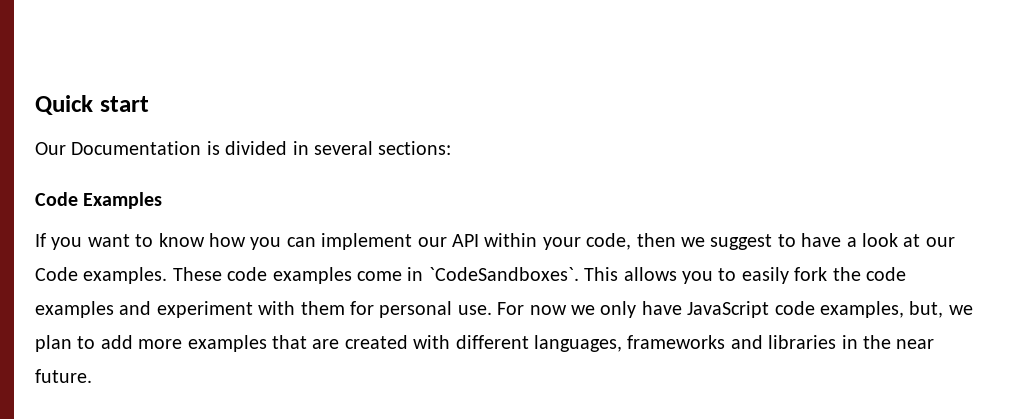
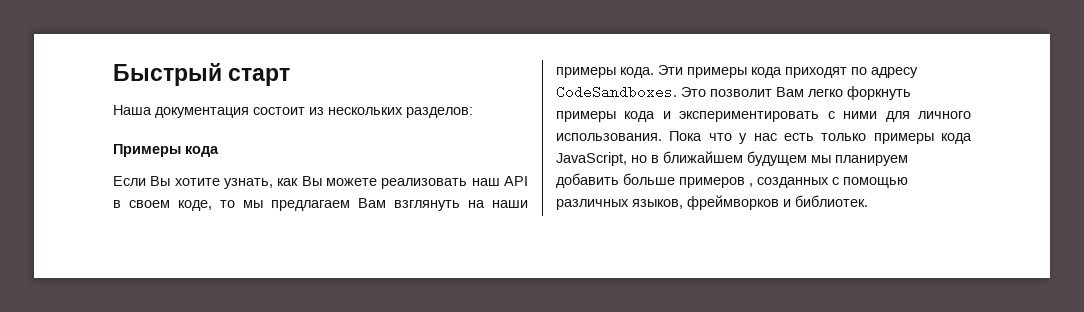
[35,95,149,115] [35,141,452,155] [35,192,163,209] [35,233,955,250] [35,267,906,284] [35,301,973,318] [35,335,935,352] [35,369,92,383] Quick start // Our Documentation is divided in several sections: // Code Examples // If you want to know how you can implement our API within your code, then we suggest to have a look at our Code examples. These code examples come in `CodeSandboxes`. This allows you to easily fork the code examples and experiment with them for personal use. For now we only have JavaScript code examples, but, we plan to add more examples that are created with different languages, frameworks and libraries in the near future. -> [113,63,291,86] [113,105,473,118] [113,144,219,157] [113,176,528,189] [113,198,528,211] [556,65,918,78] [556,85,911,100] [556,111,971,122] [556,131,972,144] [556,151,908,166] [556,173,908,188] [556,195,868,210] Быстрый старт // Наша документация состоит из нескольких разделов: // Примеры кода // Если Вы хотите узнать, как Вы можете реализовать наш API в своем коде, то мы предлагаем Вам взглянуть на наши примеры кода. Эти примеры кода приходят по адресу CodeSandboxes. Это позволит Вам легко форкнуть примеры кода и экспериментировать с ними для личного использования. Пока что у нас есть только примеры кода JavaScript, но в ближайшем будущем мы планируем добавить больше примеров , созданных с помощью различных языков, фреймворков и библиотек.

